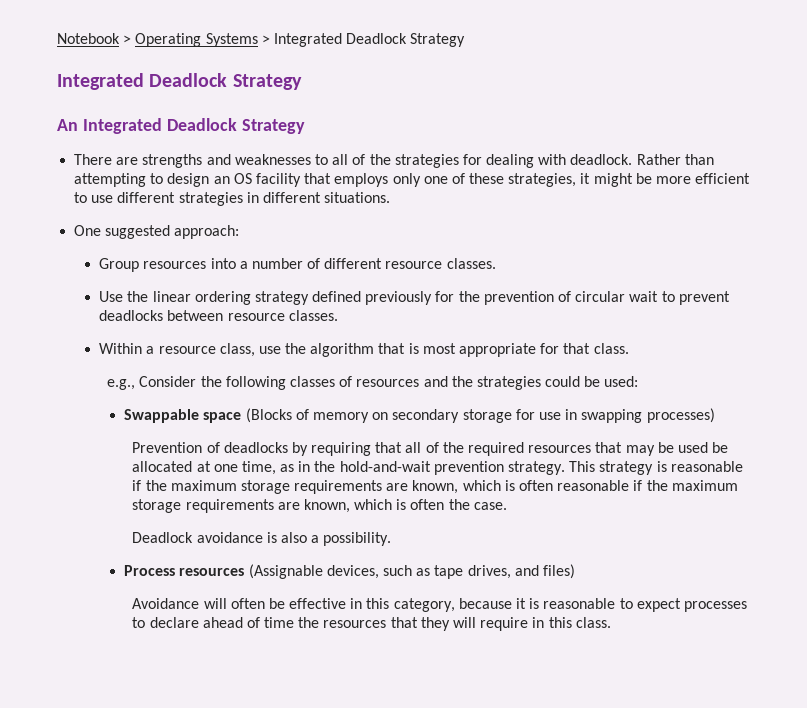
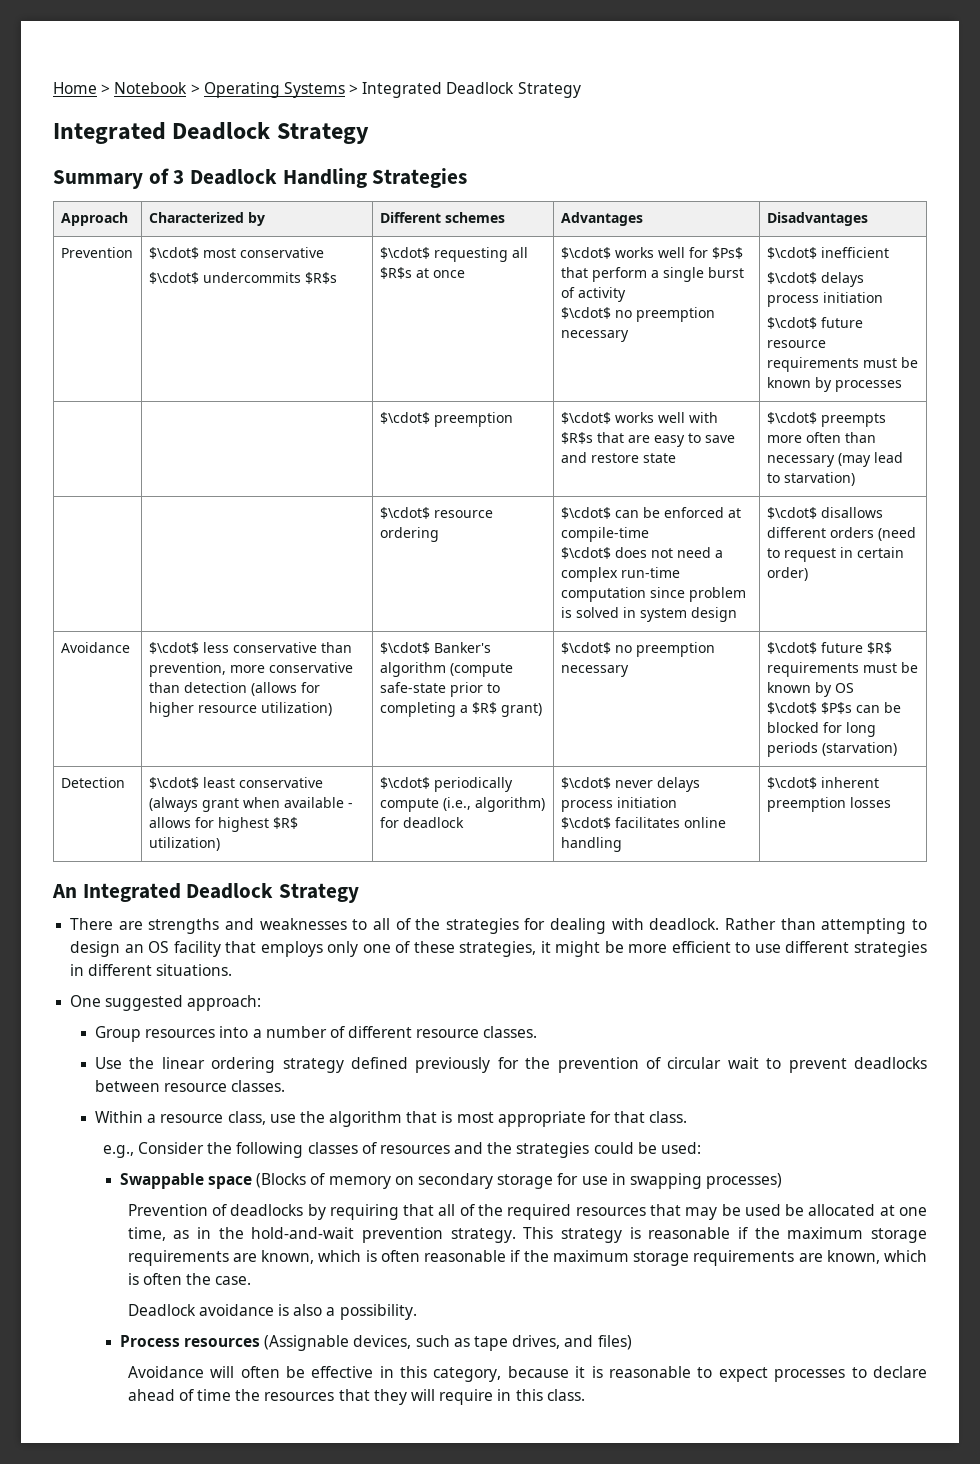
(57, 38) none -> [53,82,111,94] Home >
(302, 82) none -> [53,168,468,189] [60,212,128,226] [148,212,265,226] [379,212,505,223] [560,212,643,226] [766,212,868,226] [60,247,133,258] [148,247,324,259] [148,272,337,284] [379,247,528,262] [379,267,465,279] [560,247,743,259] [560,267,744,282] [560,287,626,302] [560,307,715,322] [560,330,629,342] [766,247,889,259] [766,272,864,287] [766,292,883,307] [766,317,863,329] [766,340,826,348] [766,357,918,372] [766,377,902,392] [379,412,513,427] [560,412,718,424] [560,432,735,447] [560,452,676,463] [766,412,886,427] [766,432,876,443] [766,452,903,467] [766,472,855,486] [379,507,493,519] [379,527,439,542] [560,507,741,519] [560,527,649,542] [560,547,723,559] [560,567,680,582] [560,587,746,602] [560,607,737,622] [766,507,883,519] [766,527,916,541] [766,547,904,562] [766,567,808,581] [60,642,130,653] [148,642,352,654] [148,662,353,677] [148,682,320,696] [148,702,332,717] [379,642,491,654] [379,662,513,677] [379,682,500,697] [379,702,542,717] [560,642,715,657] [560,665,629,677] [766,642,892,654] [766,662,918,677] [766,682,854,697] [766,702,901,714] [766,722,876,737] [766,742,897,757] [60,777,125,788] [148,777,323,789] [148,797,353,812] [148,817,298,832] [148,837,220,851] [379,777,513,792] [379,797,545,812] [379,817,464,828] [560,777,700,792] [560,797,677,812] [560,817,726,829] [560,837,622,852] [766,777,879,789] [766,797,891,812] // Summary of 3 Deadlock Handling Strategies // Approach | Characterized by | Different schemes | Advantages | Disadvantages // Prevention | $\cdot$ most conservative // $\cdot$ undercommits $R$s | $\cdot$ requesting all $R$s at once | $\cdot$ works well for $Ps$ that perform a single burst of activity // $\cdot$ no preemption necessary | $\cdot$ inefficient // $\cdot$ delays process initiation // $\cdot$ future resource requirements must be known by processes // | | $\cdot$ preemption | $\cdot$ works well with $R$s that are easy to save and restore state | $\cdot$ preempts more often than necessary (may lead to starvation) // | | $\cdot$ resource ordering | $\cdot$ can be enforced at compile-time // $\cdot$ does not need a complex run-time computation since problem is solved in system design | $\cdot$ disallows different orders (need to request in certain order) // Avoidance | $\cdot$ less conservative than prevention, more conservative than detection (allows for higher resource utilization) | $\cdot$ Banker's algorithm (compute safe-state prior to completing a $R$ grant) | $\cdot$ no preemption necessary | $\cdot$ future $R$ requirements must be known by OS // $\cdot$ $P$s can be blocked for long periods (starvation) // Detection | $\cdot$ least conservative (always grant when available - allows for highest $R$ utilization) | $\cdot$ periodically compute (i.e., algorithm) for deadlock | $\cdot$ never delays process initiation // $\cdot$ facilitates online handling | $\cdot$ inherent preemption losses

